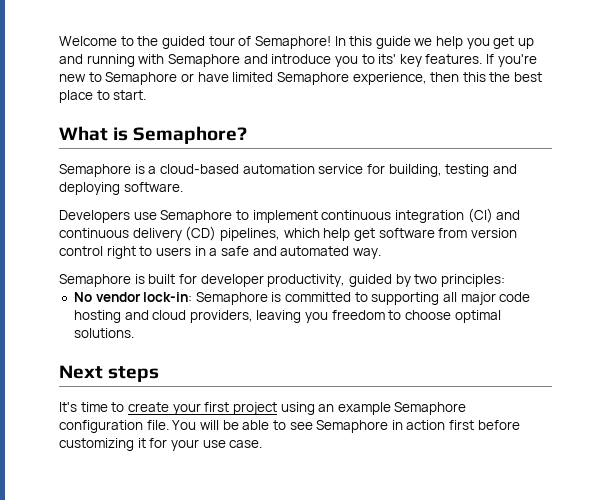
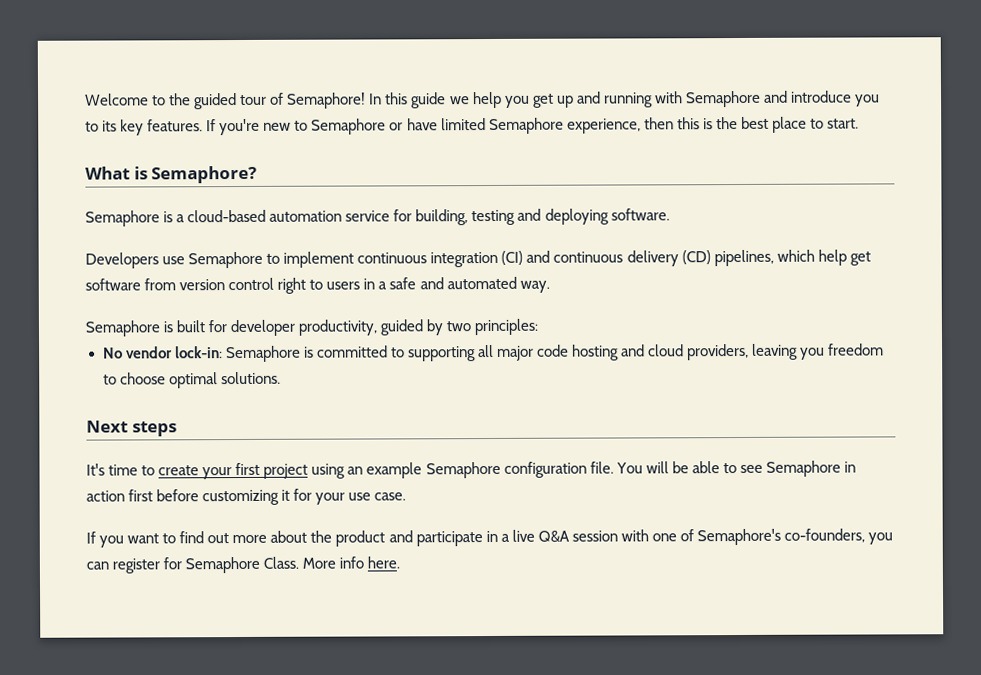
[378,54,397,64] its' -> [102,120,118,132] its
(486, 77) none -> [702,118,713,130] is
(263, 444) none -> [86,528,894,548] [86,556,401,574] // If you want to find out more about the product and participate in a live Q&A session with one of Semaphore's co-founders, you can register for Semaphore Class. More info here.

